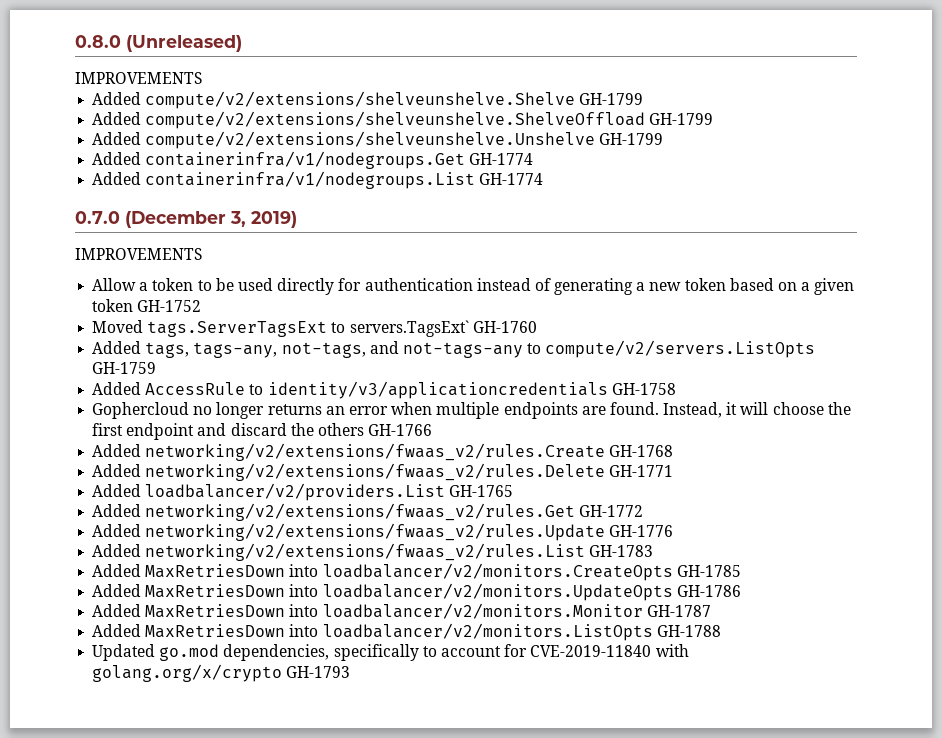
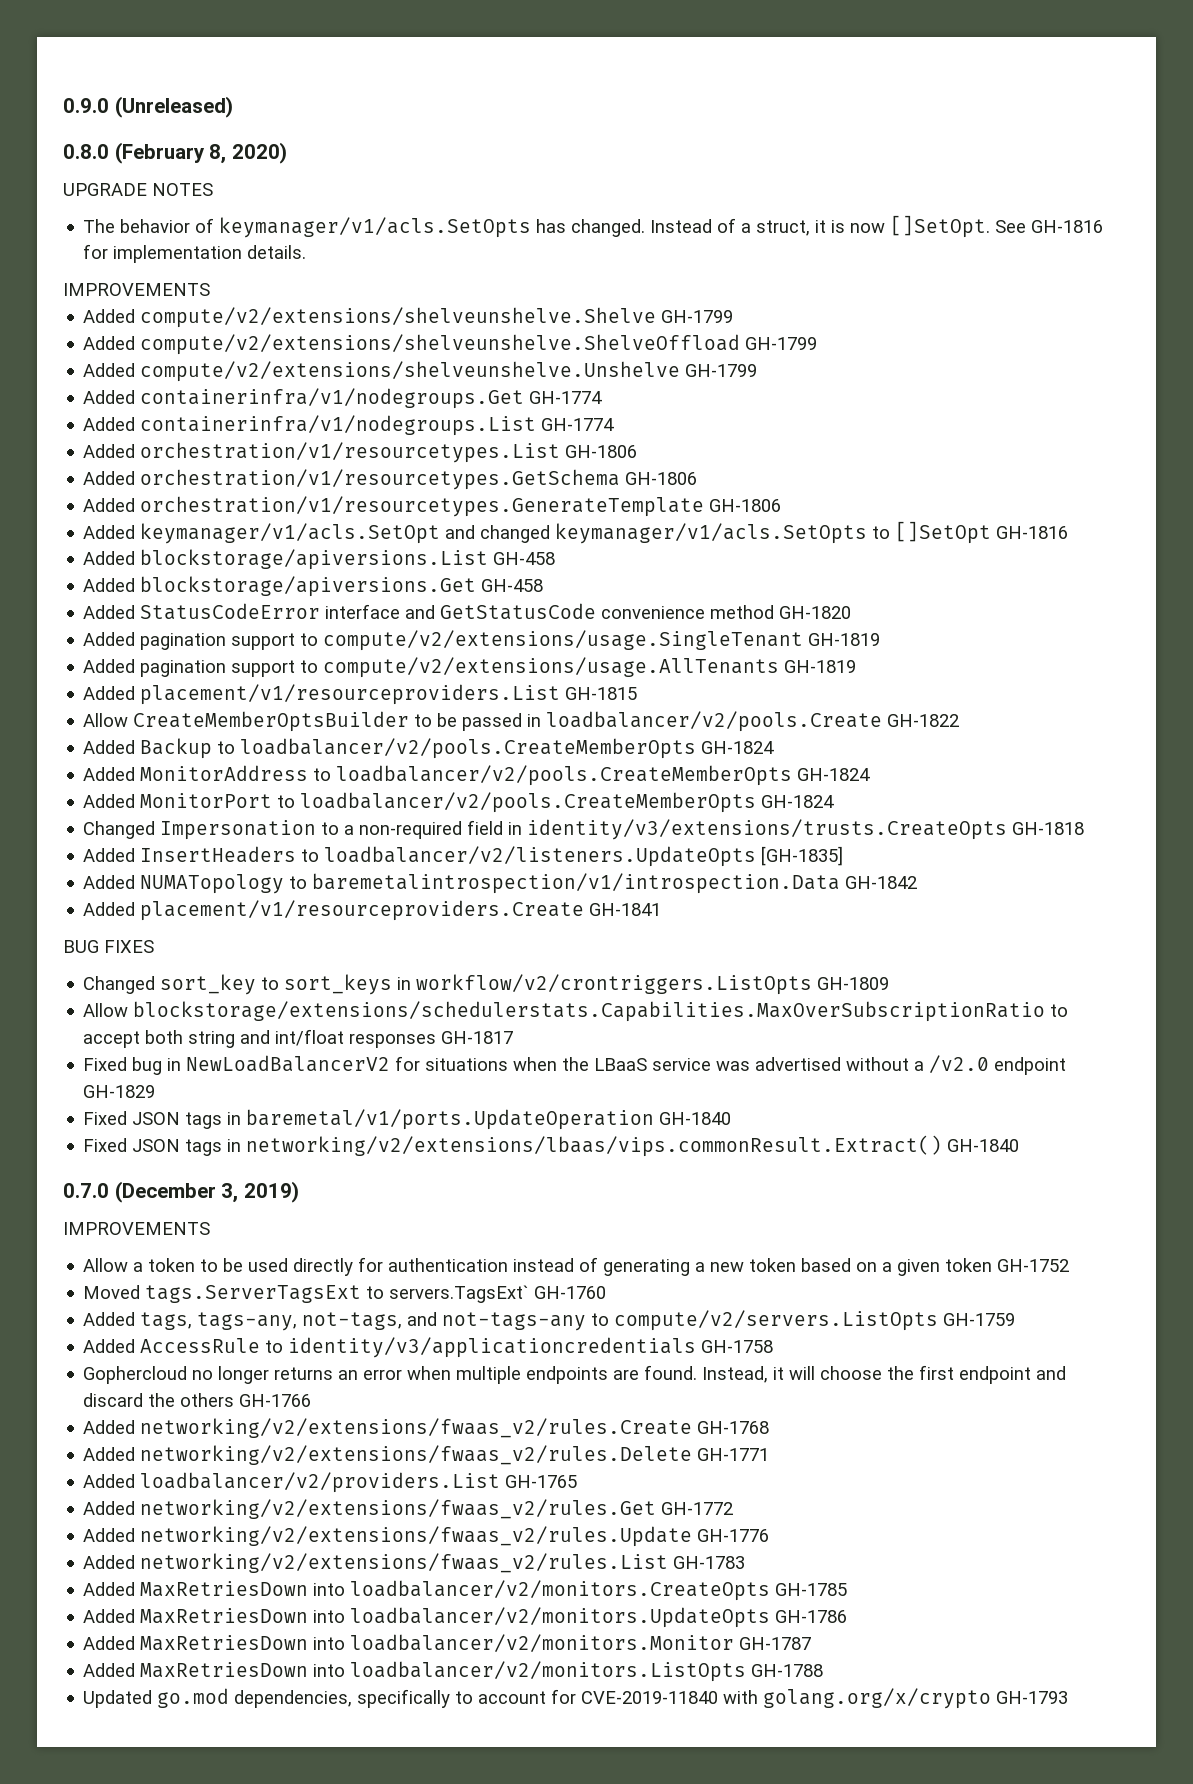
[75,35,242,52] 0.8.0 (Unreleased) -> [63,96,233,118] [63,142,287,164] [63,183,213,196] [83,215,1104,238] [83,244,307,263] 0.9.0 (Unreleased) // 0.8.0 (February 8, 2020) // UPGRADE NOTES // The behavior of keymanager/v1/acls.SetOpts has changed. Instead of a struct, it is now []SetOpt. See GH-1816 for implementation details.
(544, 179) none -> [83,442,638,463] [83,469,698,490] [83,496,782,517] [83,521,1069,544] [83,549,556,570] [83,576,544,597] [83,603,852,620] [83,630,881,651] [83,657,857,678] [83,684,638,705] [83,711,960,732] [83,738,775,759] [83,765,871,786] [83,792,835,813] [83,819,1085,840] [83,846,844,867] [83,873,918,894] [83,900,662,921] [63,940,154,953] [83,974,890,995] [83,1001,1069,1022] [83,1029,514,1048] [83,1055,1067,1075] [83,1085,156,1098] [83,1109,732,1130] [83,1135,1020,1157] // Added orchestration/v1/resourcetypes.List GH-1806 // Added orchestration/v1/resourcetypes.GetSchema GH-1806 // Added orchestration/v1/resourcetypes.GenerateTemplate GH-1806 // Added keymanager/v1/acls.SetOpt and changed keymanager/v1/acls.SetOpts to []SetOpt GH-1816 // Added blockstorage/apiversions.List GH-458 // Added blockstorage/apiversions.Get GH-458 // Added StatusCodeError interface and GetStatusCode convenience method GH-1820 // Added pagination support to compute/v2/extensions/usage.SingleTenant GH-1819 // Added pagination support to compute/v2/extensions/usage.AllTenants GH-1819 // Added placement/v1/resourceproviders.List GH-1815 // Allow CreateMemberOptsBuilder to be passed in loadbalancer/v2/pools.Create GH-1822 // Added Backup to loadbalancer/v2/pools.CreateMemberOpts GH-1824 // Added MonitorAddress to loadbalancer/v2/pools.CreateMemberOpts GH-1824 // Added MonitorPort to loadbalancer/v2/pools.CreateMemberOpts GH-1824 // Changed Impersonation to a non-required field in identity/v3/extensions/trusts.CreateOpts GH-1818 // Added InsertHeaders to loadbalancer/v2/listeners.UpdateOpts [GH-1835] // Added NUMATopology to baremetalintrospection/v1/introspection.Data GH-1842 // Added placement/v1/resourceproviders.Create GH-1841 // BUG FIXES // Changed sort_key to sort_keys in workflow/v2/crontriggers.ListOpts GH-1809 // Allow blockstorage/extensions/schedulerstats.Capabilities.MaxOverSubscriptionRatio to accept both string and int/float responses GH-1817 // Fixed bug in NewLoadBalancerV2 for situations when the LBaaS service was advertised without a /v2.0 endpoint GH-1829 // Fixed JSON tags in baremetal/v1/ports.UpdateOperation GH-1840 // Fixed JSON tags in networking/v2/extensions/lbaas/vips.commonResult.Extract() GH-1840

